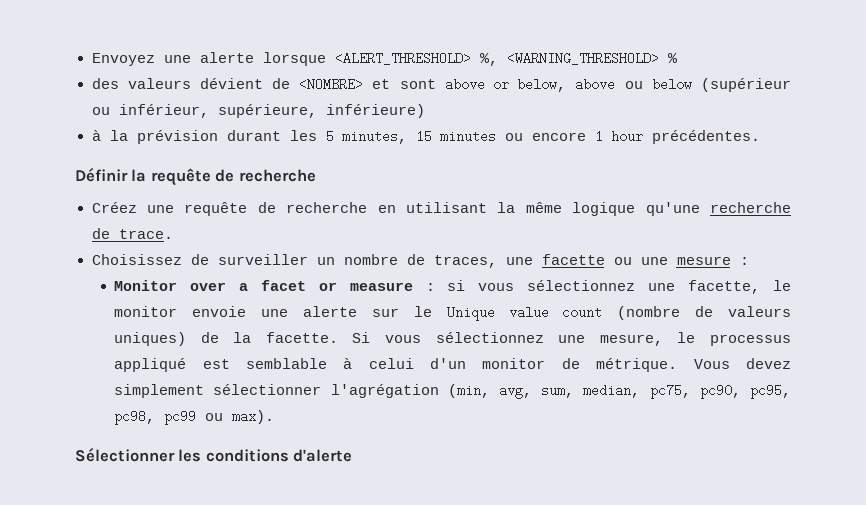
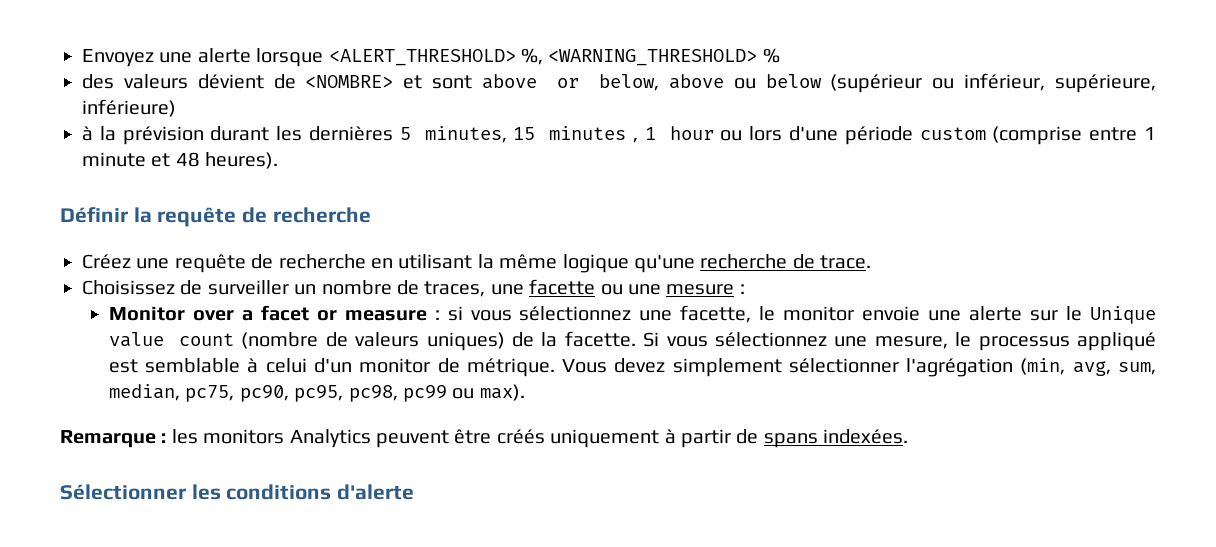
(317, 135) none -> [308,126,393,141] dernières
[504,130,760,144] ou encore 1 hour précédentes. -> [633,126,1157,145] [82,152,279,169] , 1 hour ou lors d'une période custom (comprise entre 1 minute et 48 heures).
(275, 417) none -> [60,429,909,448] // Remarque : les monitors Analytics peuvent être créés uniquement à partir de spans indexées.

